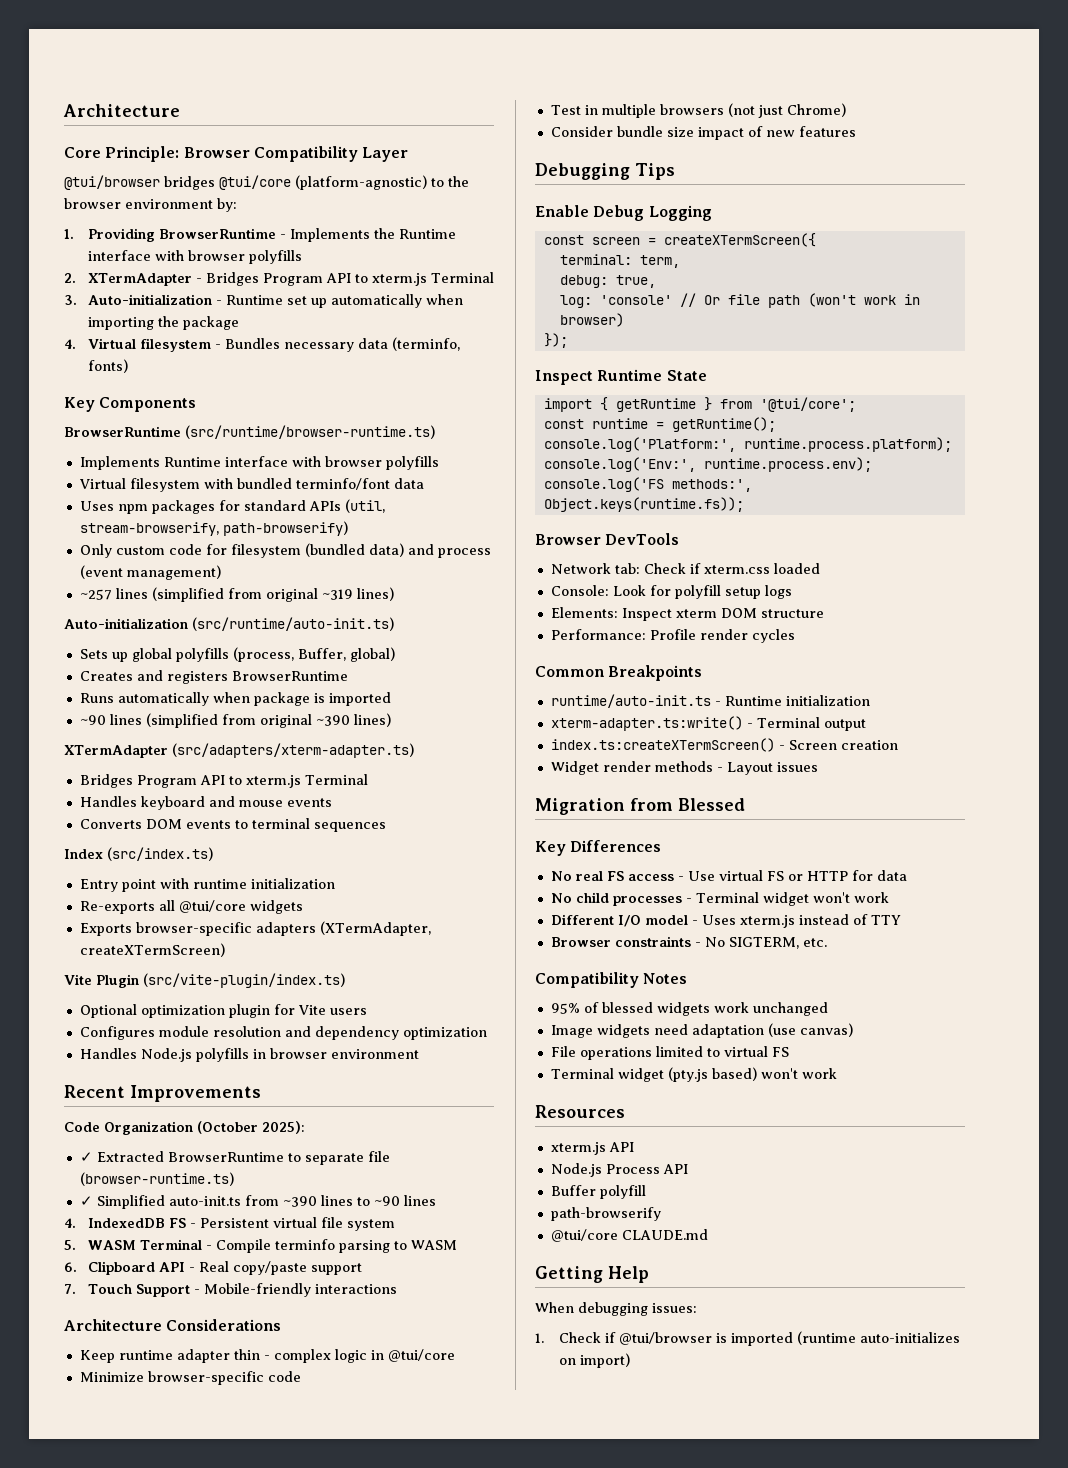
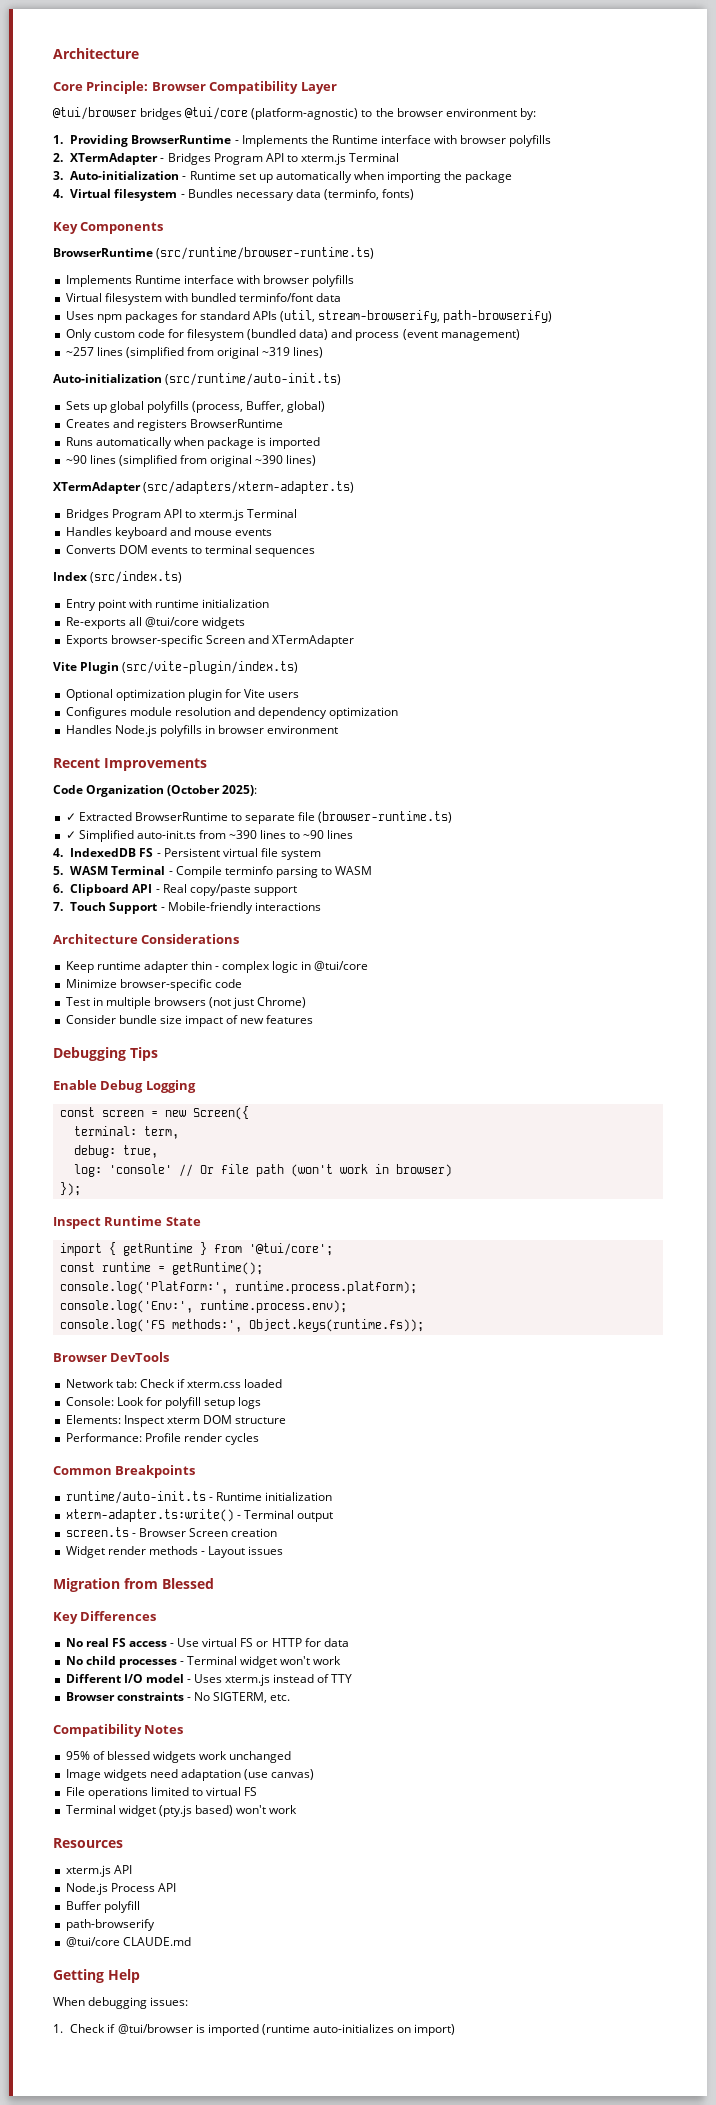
[255,921,431,936] [79,943,225,957] adapters (XTermAdapter, createXTermScreen) -> [205,635,355,647] Screen and XTermAdapter
[663,233,816,247] createXTermScreen({ -> [164,1106,249,1120] new Screen({
[550,738,785,752] index.ts:createXTermScreen() - -> [65,1527,186,1537] screen.ts - Browser

